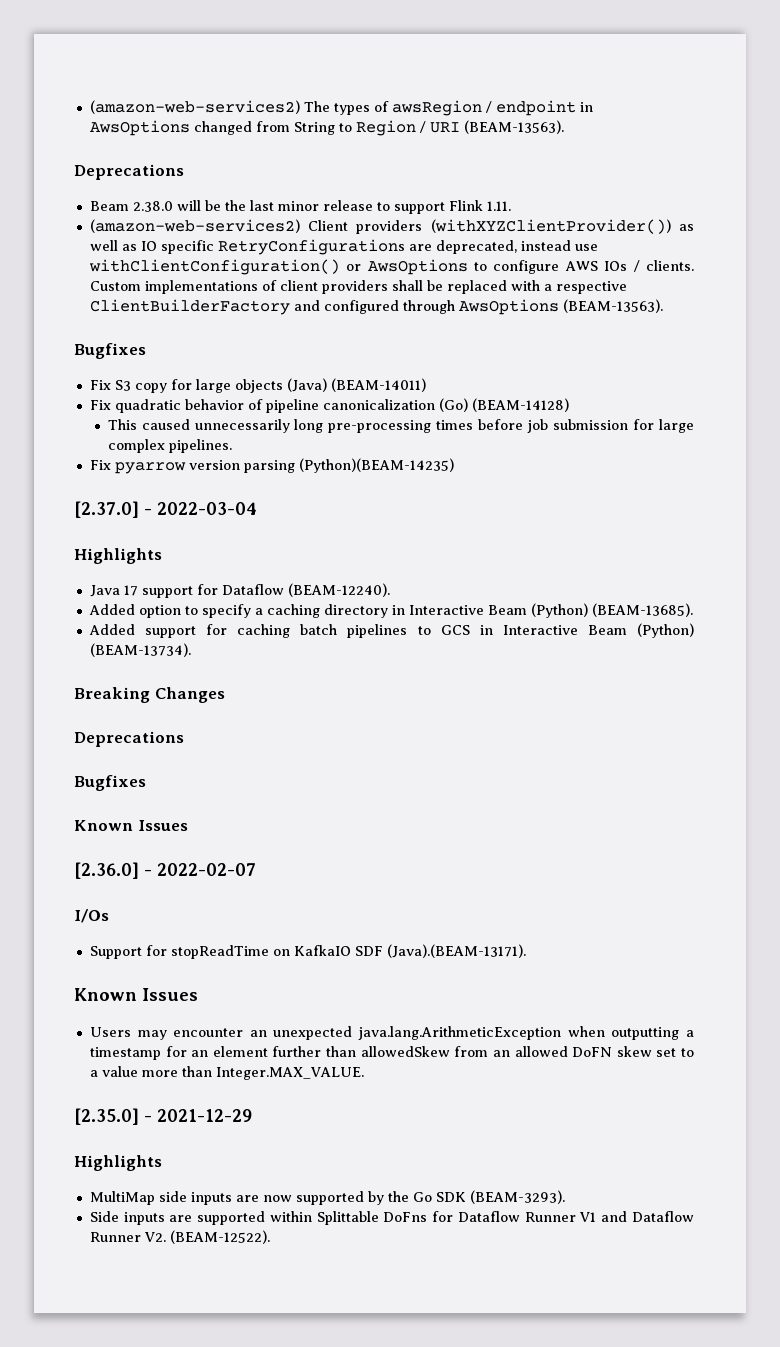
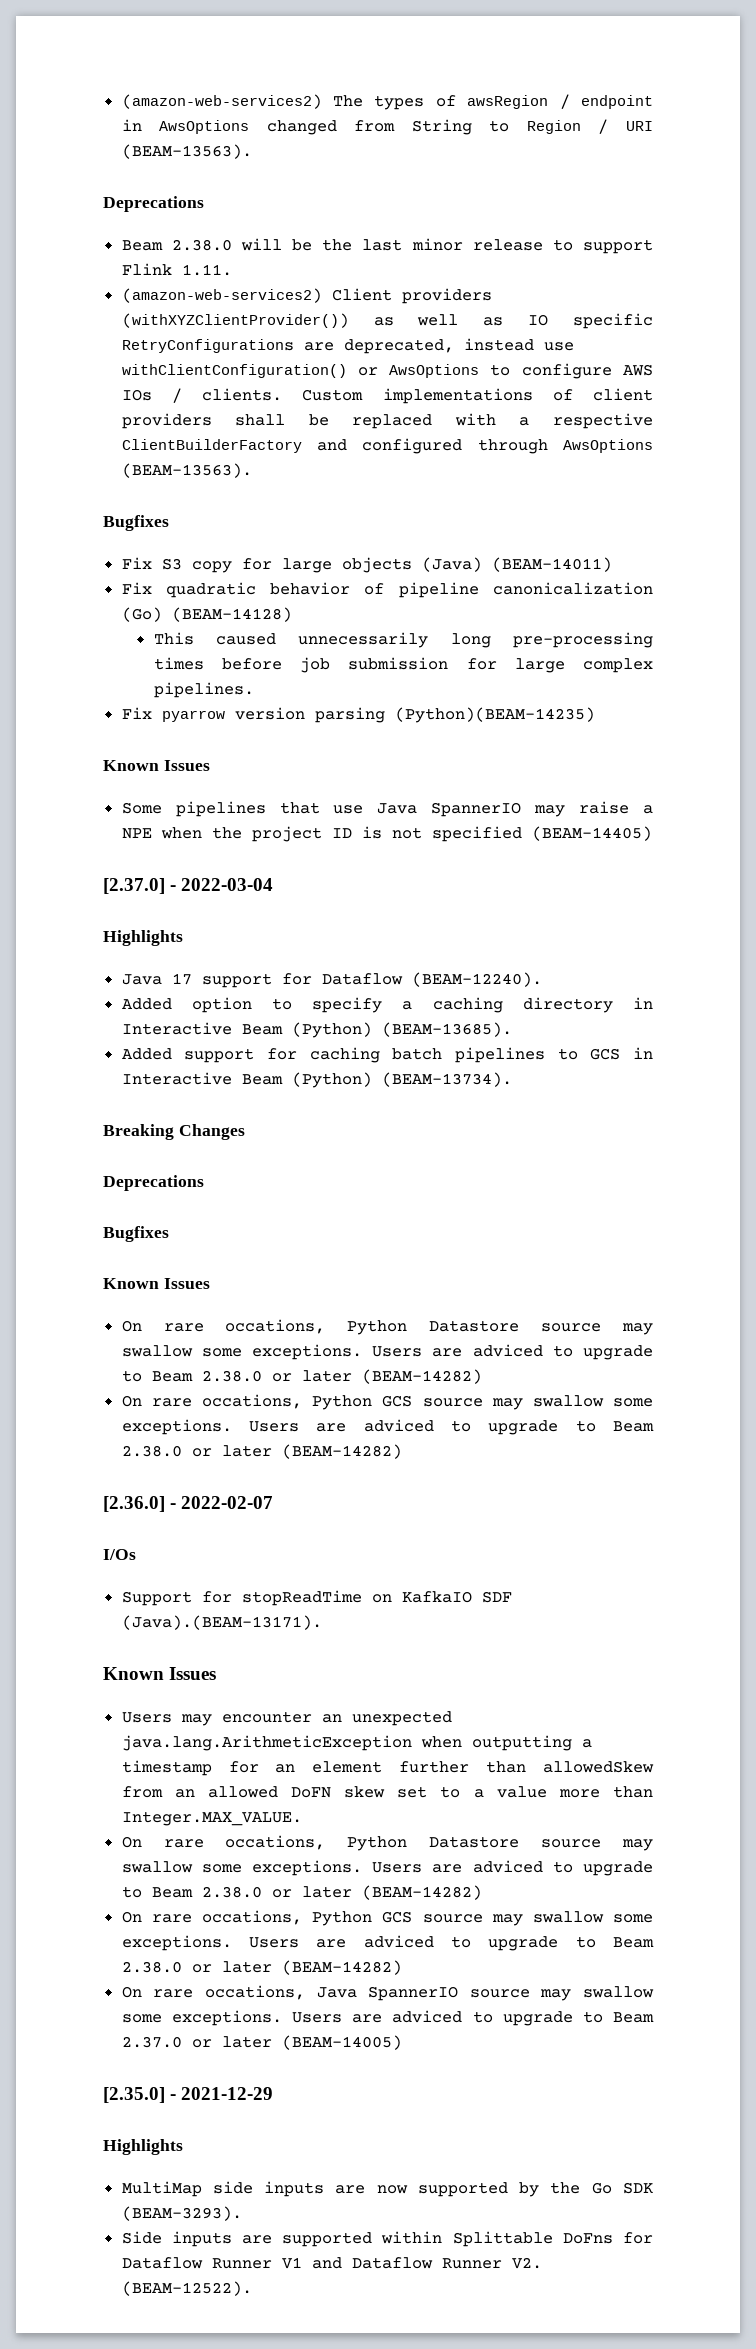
(454, 465) none -> [103,760,210,771] [121,801,654,817] [121,826,652,842] // Known Issues // Some pipelines that use Java SpannerIO may raise a NPE when the project ID is not specified (BEAM-14405)
(188, 825) none -> [121,1319,653,1335] [121,1344,653,1360] [121,1369,482,1384] [121,1394,654,1410] [121,1419,654,1435] [121,1444,402,1459] // On rare occations, Python Datastore source may swallow some exceptions. Users are adviced to upgrade to Beam 2.38.0 or later (BEAM-14282) // On rare occations, Python GCS source may swallow some exceptions. Users are adviced to upgrade to Beam 2.38.0 or later (BEAM-14282)
(364, 1073) none -> [121,1835,653,1851] [121,1860,653,1876] [121,1885,482,1900] [121,1910,654,1926] [121,1935,654,1951] [121,1960,402,1975] [121,1985,654,2001] [121,2010,655,2026] [121,2035,402,2050] // On rare occations, Python Datastore source may swallow some exceptions. Users are adviced to upgrade to Beam 2.38.0 or later (BEAM-14282) // On rare occations, Python GCS source may swallow some exceptions. Users are adviced to upgrade to Beam 2.38.0 or later (BEAM-14282) // On rare occations, Java SpannerIO source may swallow some exceptions. Users are adviced to upgrade to Beam 2.37.0 or later (BEAM-14005)

